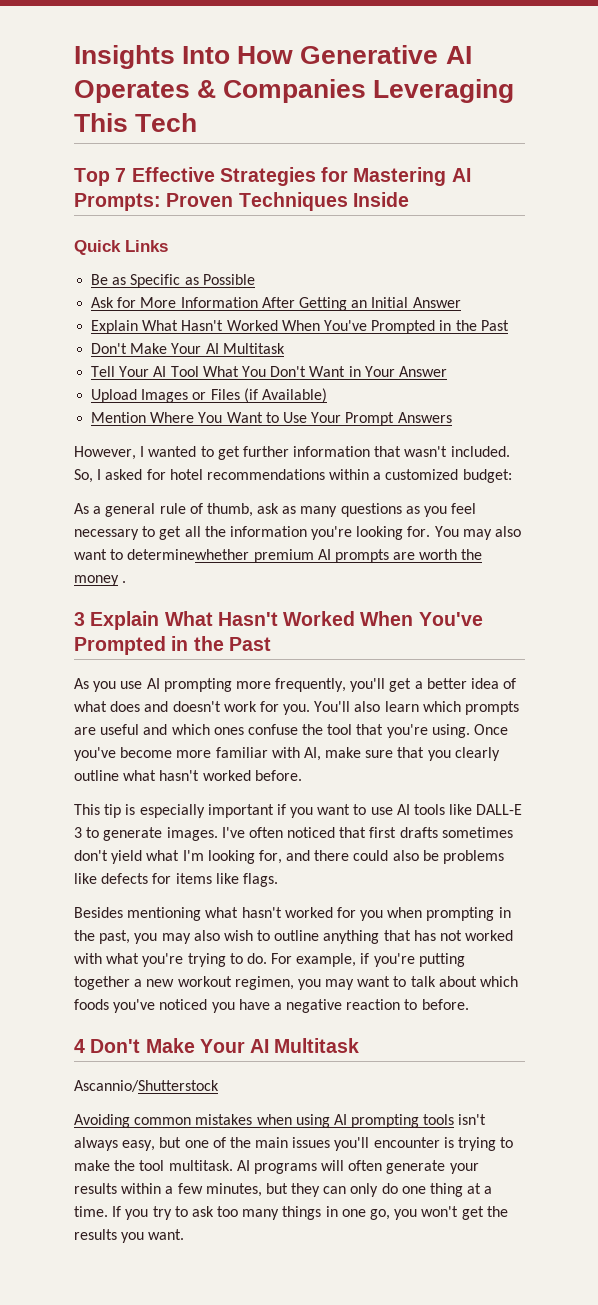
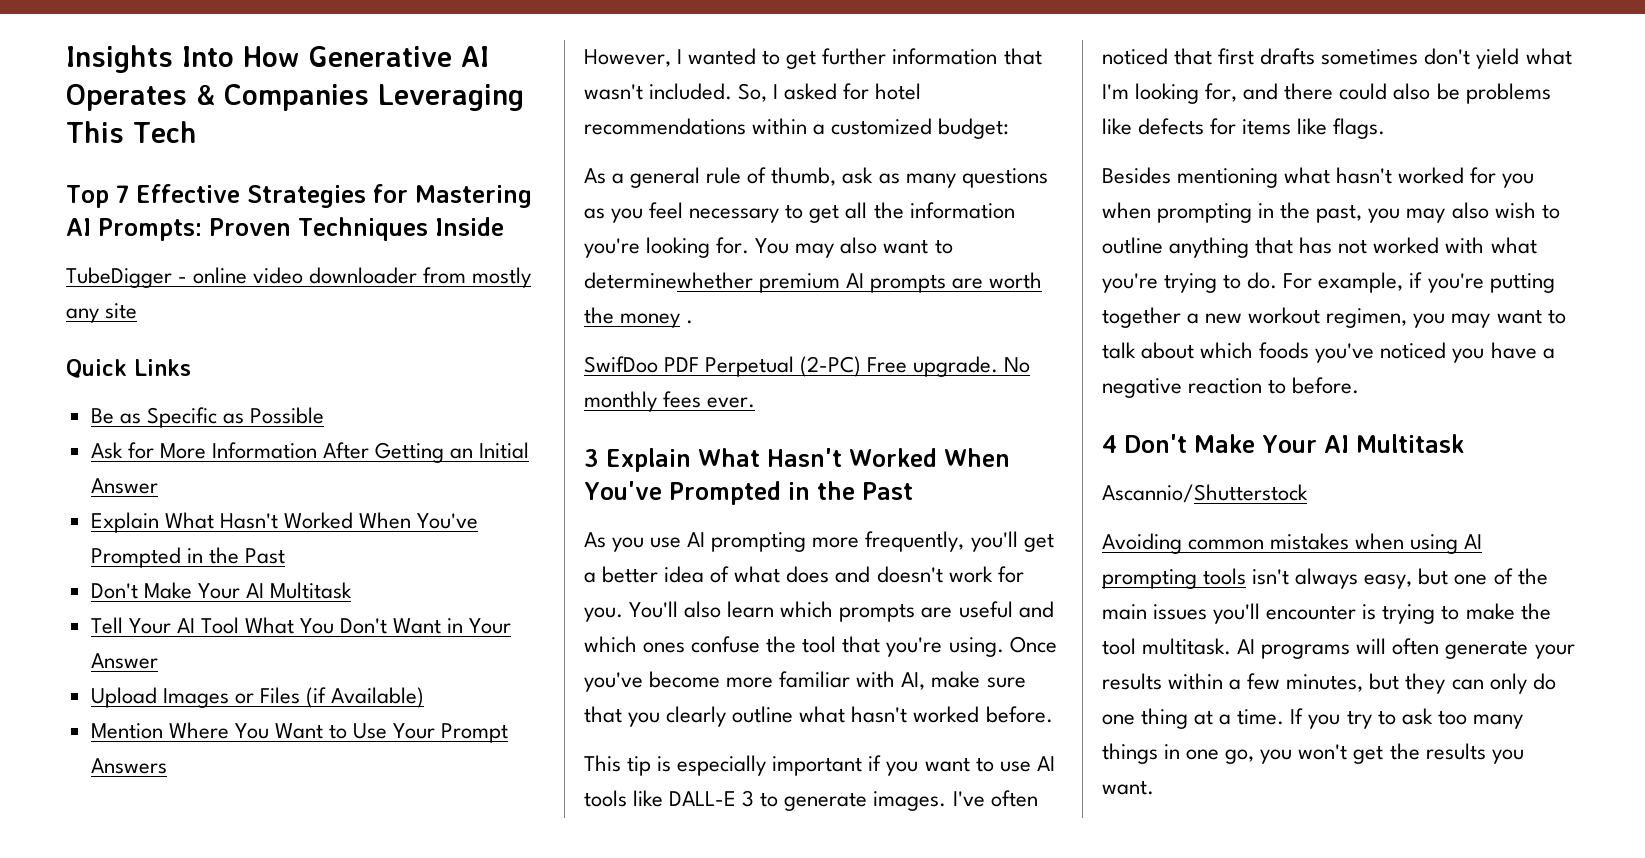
(409, 199) none -> [66,267,532,288] [66,303,138,323] // TubeDigger - online video downloader from mostly any site
(127, 582) none -> [584,356,1031,377] [584,391,756,412] // SwifDoo PDF Perpetual (2-PC) Free upgrade. No monthly fees ever.

